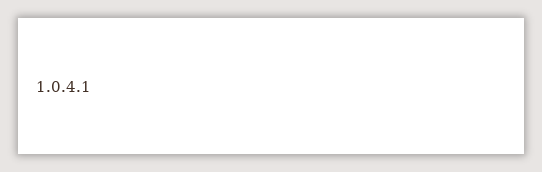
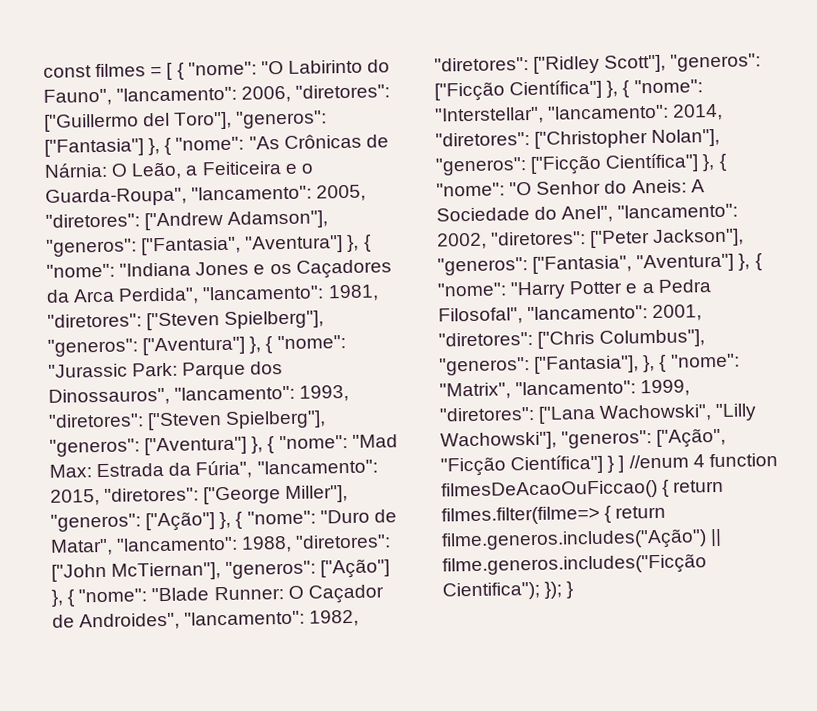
[36,81,91,92] 1.0.4.1 -> [43,59,391,80] [43,84,391,106] [44,110,328,132] [44,133,389,157] [44,161,314,180] [45,184,367,207] [45,210,329,231] [46,234,372,257] [46,259,392,279] [46,284,379,305] [47,310,325,331] [47,335,346,357] [48,361,284,380] [48,384,350,406] [48,410,327,431] [49,434,398,457] [49,459,378,479] [50,484,349,506] [50,509,397,532] [50,534,392,556] [51,558,391,582] [51,584,385,607] [52,609,360,631] [434,53,762,74] [434,79,703,102] [434,103,724,125] [435,128,721,149] [435,153,728,176] [436,179,705,197] [436,203,739,223] [437,228,745,250] [437,253,763,276] [437,279,712,300] [438,304,703,325] [438,329,706,349] [439,353,740,376] [439,379,691,400] [439,403,758,424] [440,427,727,451] [440,453,778,477] [441,479,725,501] [441,505,667,526] [441,528,723,552] [442,553,707,577] [442,581,574,601] const filmes = [ { "nome": "O Labirinto do Fauno", "lancamento": 2006, "diretores": ["Guillermo del Toro"], "generos": ["Fantasia"] }, { "nome": "As Crônicas de Nárnia: O Leão, a Feiticeira e o Guarda-Roupa", "lancamento": 2005, "diretores": ["Andrew Adamson"], "generos": ["Fantasia", "Aventura"] }, { "nome": "Indiana Jones e os Caçadores da Arca Perdida", "lancamento": 1981, "diretores": ["Steven Spielberg"], "generos": ["Aventura"] }, { "nome": "Jurassic Park: Parque dos Dinossauros", "lancamento": 1993, "diretores": ["Steven Spielberg"], "generos": ["Aventura"] }, { "nome": "Mad Max: Estrada da Fúria", "lancamento": 2015, "diretores": ["George Miller"], "generos": ["Ação"] }, { "nome": "Duro de Matar", "lancamento": 1988, "diretores": ["John McTiernan"], "generos": ["Ação"] }, { "nome": "Blade Runner: O Caçador de Androides", "lancamento": 1982, "diretores": ["Ridley Scott"], "generos": ["Ficção Científica"] }, { "nome": "Interstellar", "lancamento": 2014, "diretores": ["Christopher Nolan"], "generos": ["Ficção Científica"] }, { "nome": "O Senhor do Aneis: A Sociedade do Anel", "lancamento": 2002, "diretores": ["Peter Jackson"], "generos": ["Fantasia", "Aventura"] }, { "nome": "Harry Potter e a Pedra Filosofal", "lancamento": 2001, "diretores": ["Chris Columbus"], "generos": ["Fantasia"], }, { "nome": "Matrix", "lancamento": 1999, "diretores": ["Lana Wachowski", "Lilly Wachowski"], "generos": ["Ação", "Ficção Científica"] } ] //enum 4 function filmesDeAcaoOuFiccao() { return filmes.filter(filme=> { return filme.generos.includes("Ação") || filme.generos.includes("Ficção Cientifica"); }); }

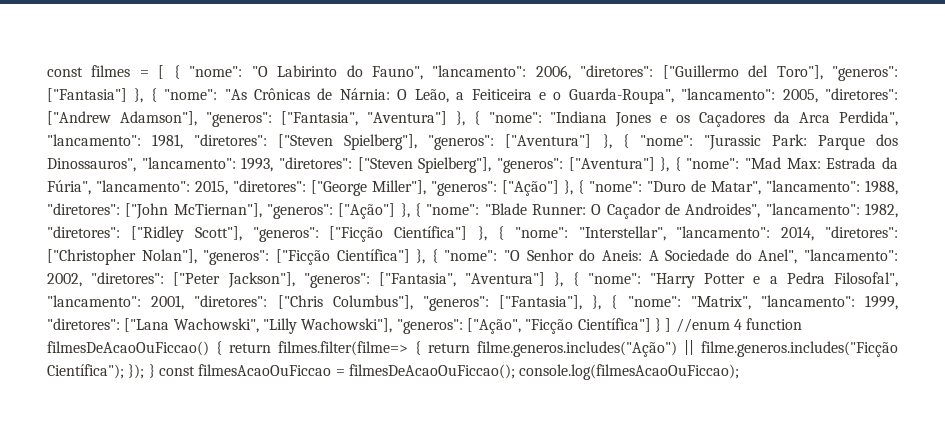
[442,581,540,601] Cientifica"); -> [47,364,124,379] Científica");
(574, 590) none -> [158,364,740,380] const filmesAcaoOuFiccao = filmesDeAcaoOuFiccao(); console.log(filmesAcaoOuFiccao);

